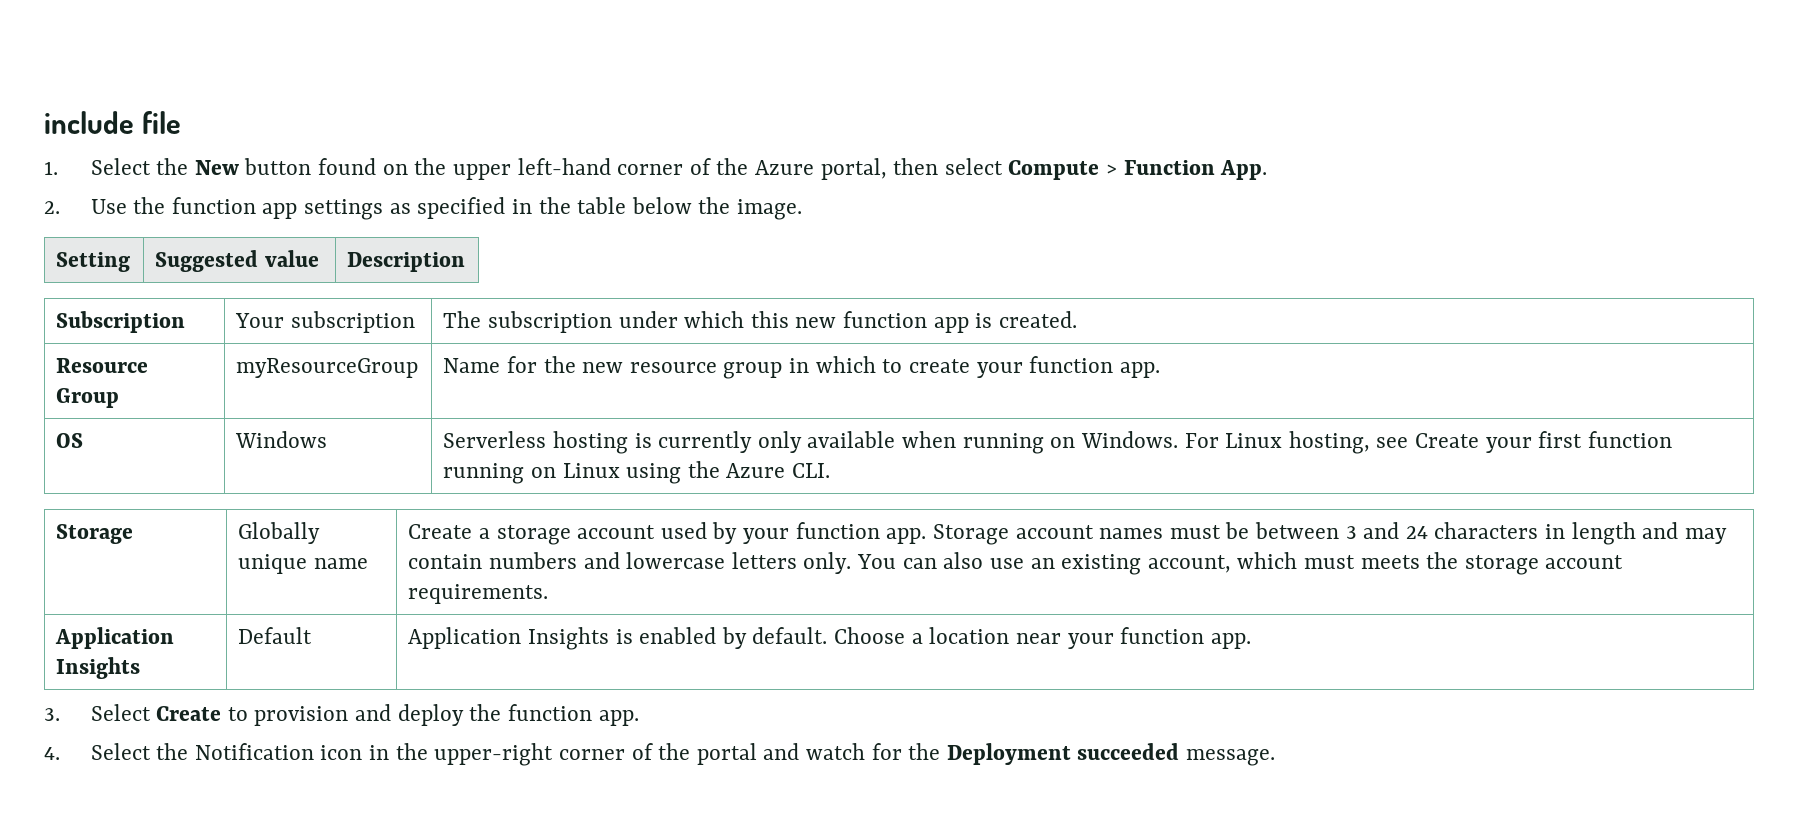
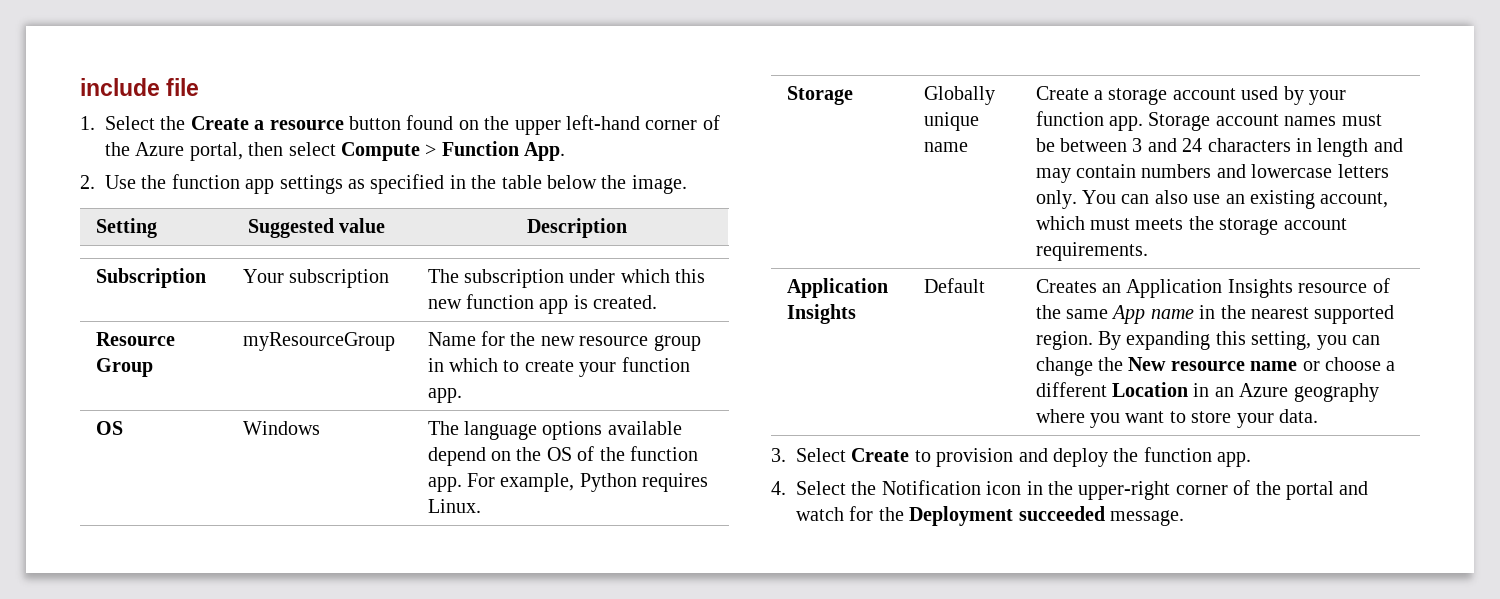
[194,160,239,175] New -> [190,116,344,130] Create a resource
[443,431,1672,454] [443,461,831,484] Serverless hosting is currently only available when running on Windows. For Linux hosting, see Create your first function running on Linux using the Azure CLI. -> [427,421,682,440] [427,446,699,466] [427,473,709,492] [427,499,481,513] The language options available depend on the OS of the function app. For example, Python requires Linux.
[408,627,1251,650] Application Insights is enabled by default. Choose a location near your function app. -> [1035,278,1390,298] [1035,305,1395,324] [1035,331,1381,350] [1035,357,1396,376] [1035,382,1379,402] [1035,409,1319,428] Creates an Application Insights resource of the same App name in the nearest supported region. By expanding this setting, you can change the New resource name or choose a different Location in an Azure geography where you want to store your data.

